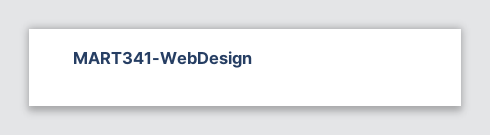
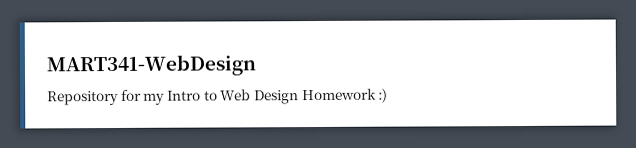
(252, 59) none -> [47,88,389,106] // Repository for my Intro to Web Design Homework :)

